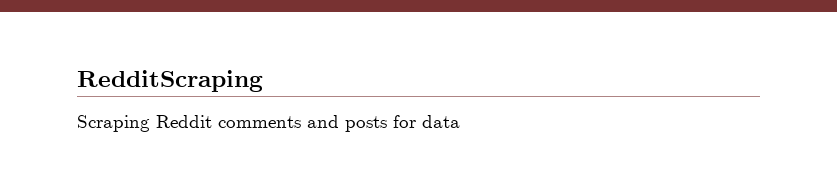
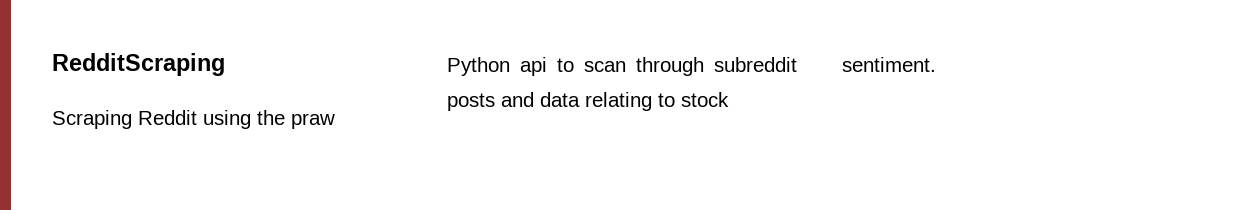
[218,115,460,132] comments and posts for data -> [203,110,335,129] [447,57,797,76] [447,92,729,111] [842,57,936,72] using the praw Python api to scan through subreddit posts and data relating to stock sentiment.

